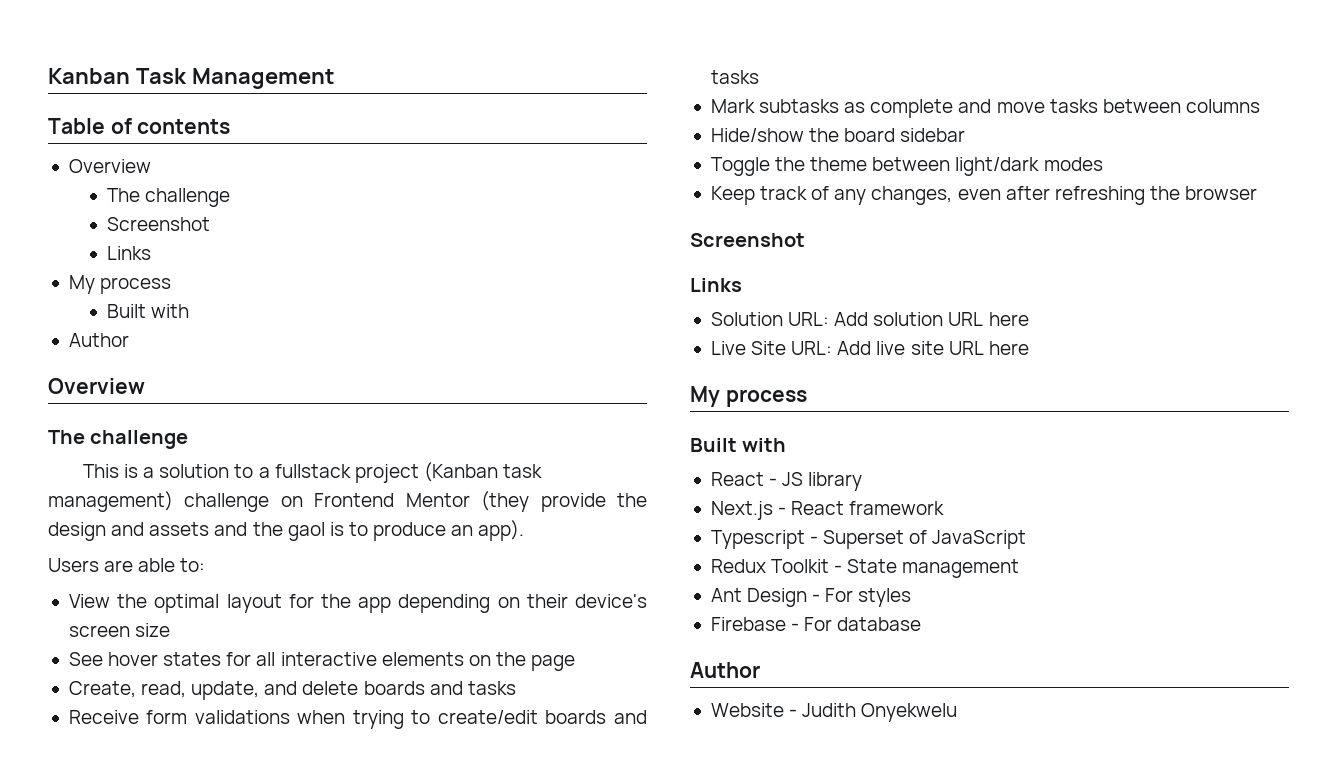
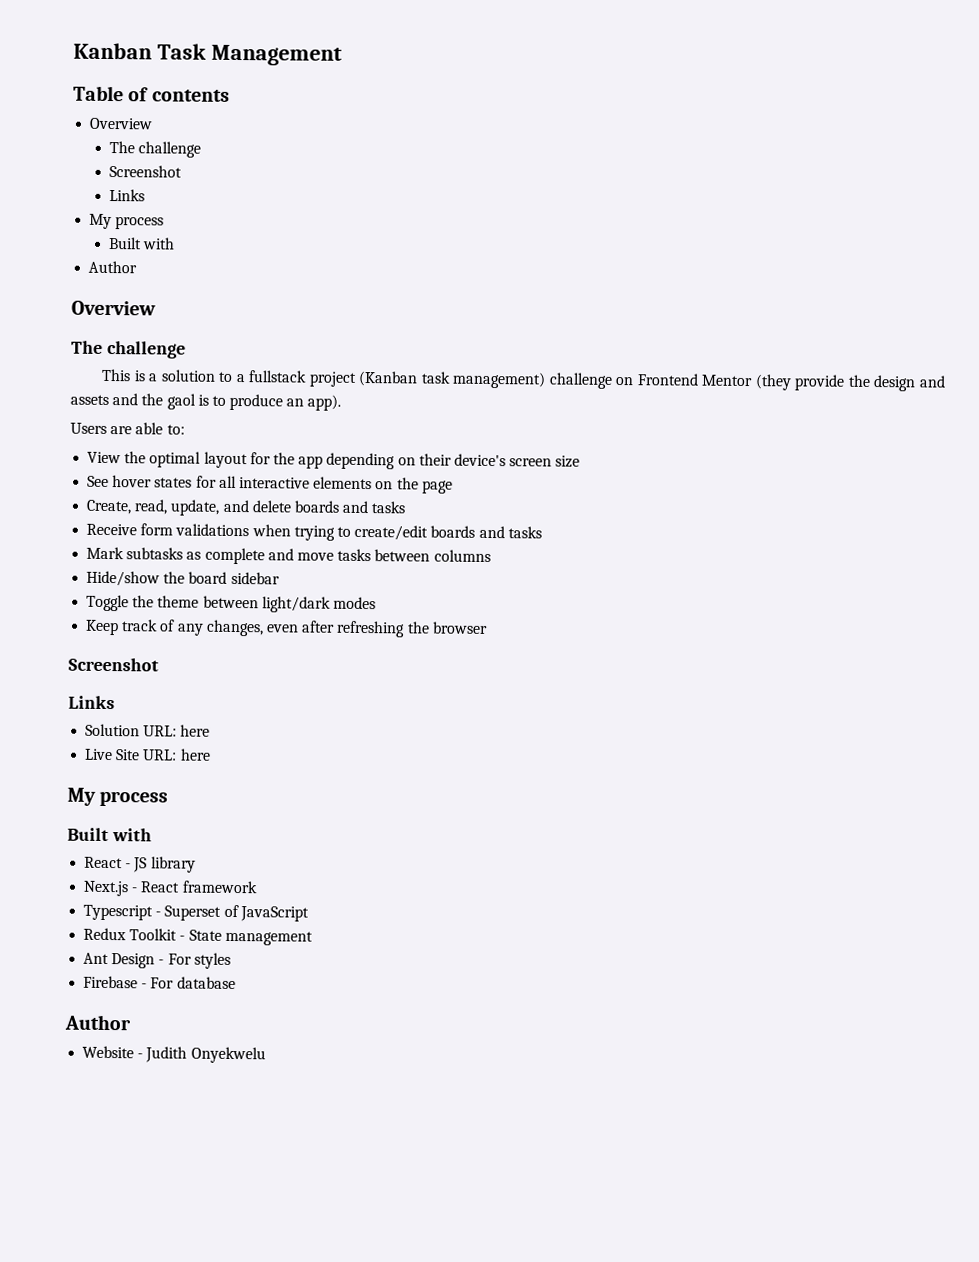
[834,312,984,326] Add solution URL -> (178, 731) none
[837,341,984,355] Add live site URL -> (178, 755) none

